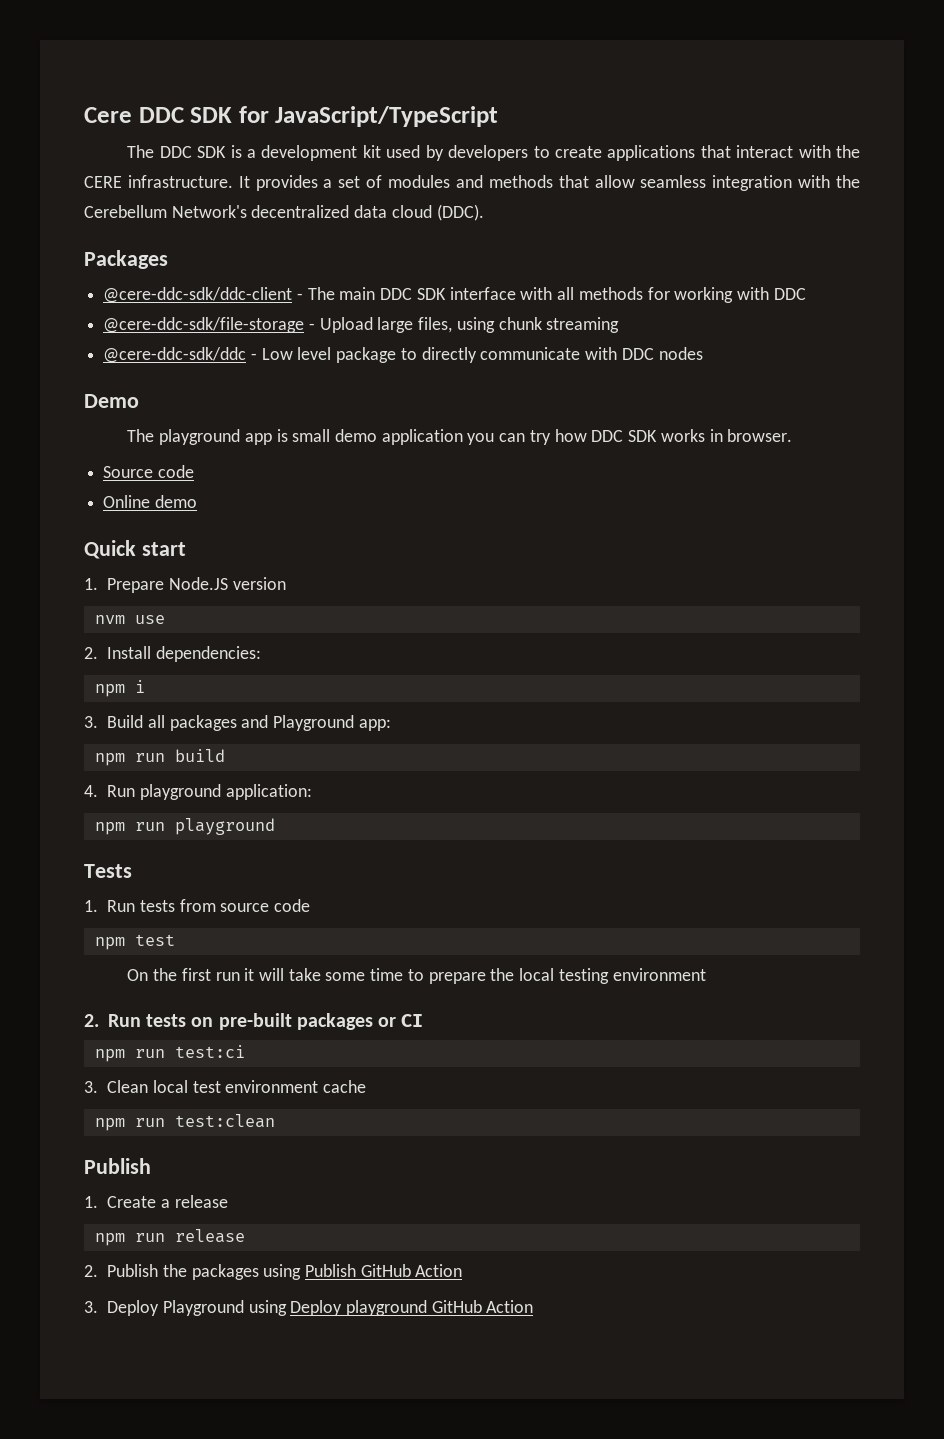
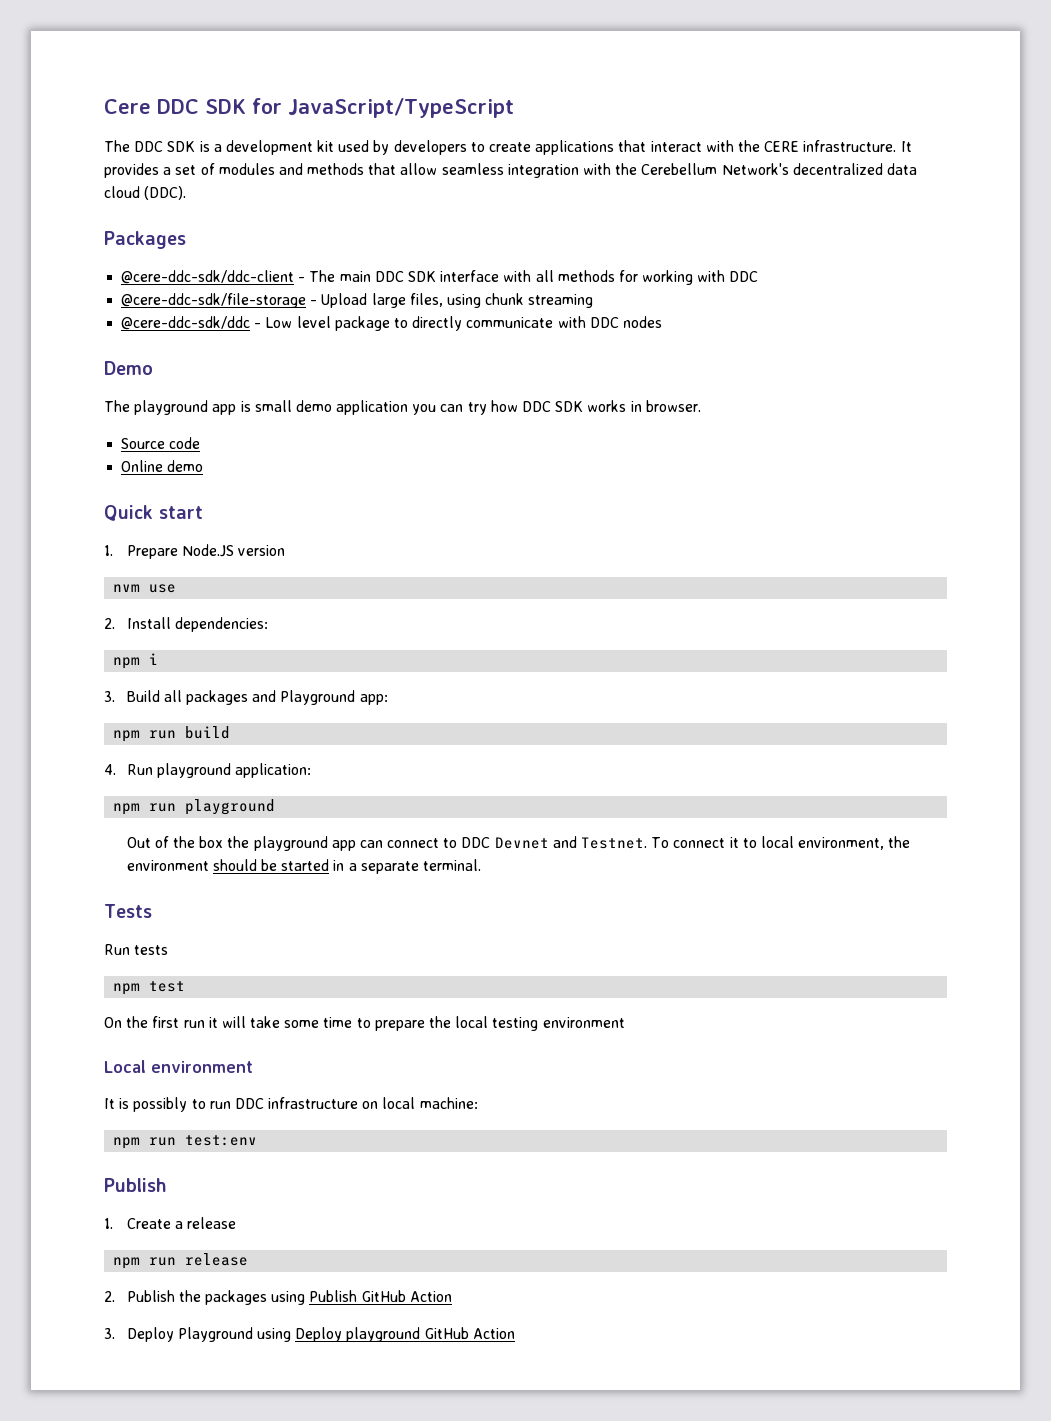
(275, 826) none -> [126,836,911,851] [126,859,481,874] // Out of the box the playground app can connect to DDC Devnet and Testnet. To connect it to local environment, the environment should be started in a separate terminal.
[84,899,311,912] 1. Run tests from source code -> [104,944,169,955] Run tests
[84,1013,424,1030] [94,1045,245,1062] [84,1080,367,1093] [94,1114,275,1131] 2. Run tests on pre-built packages or CI // npm run test:ci // 3. Clean local test environment cache // npm run test:clean -> [104,1060,253,1073] [104,1097,478,1112] [113,1135,258,1149] Local environment // It is possibly to run DDC infrastructure on local machine: // npm run test:env

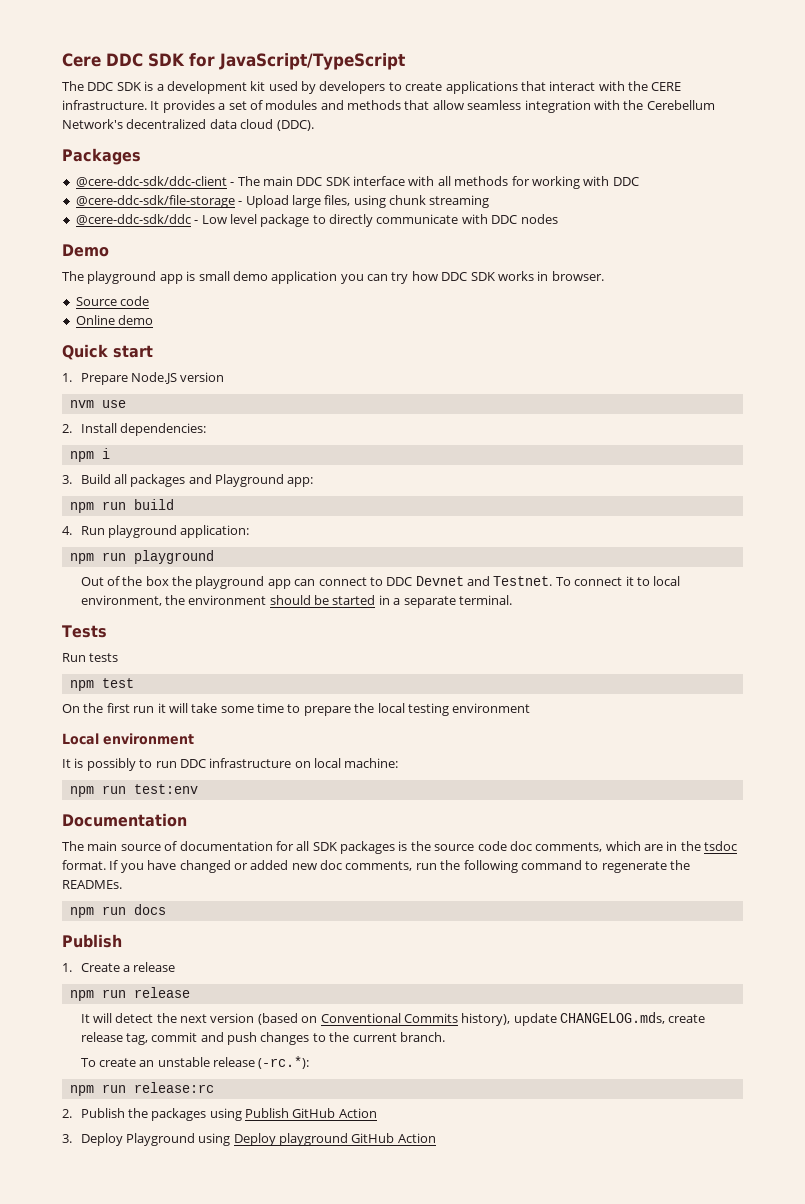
(258, 1140) none -> [62,813,187,827] [62,841,738,854] [62,860,690,873] [62,880,122,889] [69,904,166,918] // Documentation // The main source of documentation for all SDK packages is the source code doc comments, which are in the tsdoc format. If you have changed or added new doc comments, run the following command to regenerate the READMEs. // npm run docs
(249, 1259) none -> [80,1012,706,1026] [80,1032,445,1045] [80,1056,310,1069] [69,1082,214,1096] // It will detect the next version (based on Conventional Commits history), update CHANGELOG.mds, create release tag, commit and push changes to the current branch. // To create an unstable release (-rc.*): // npm run release:rc

